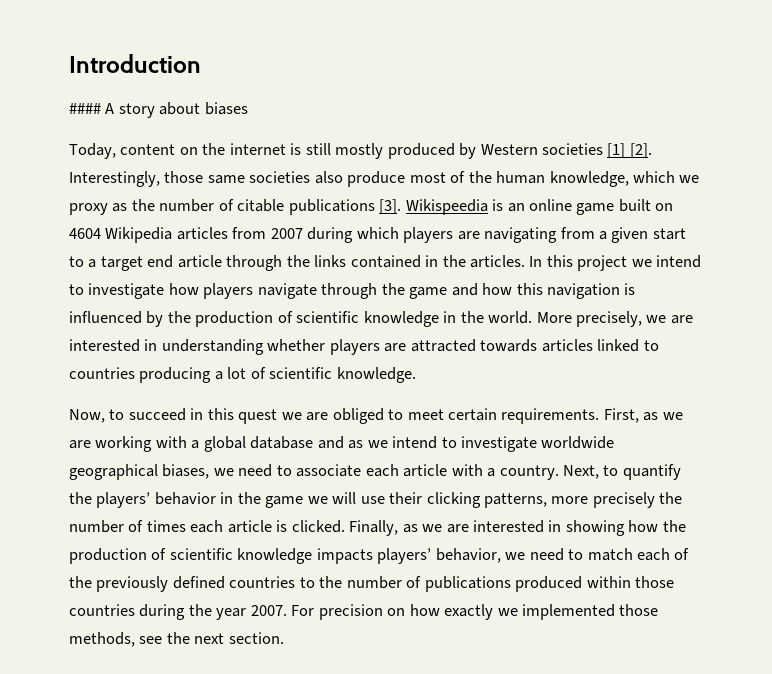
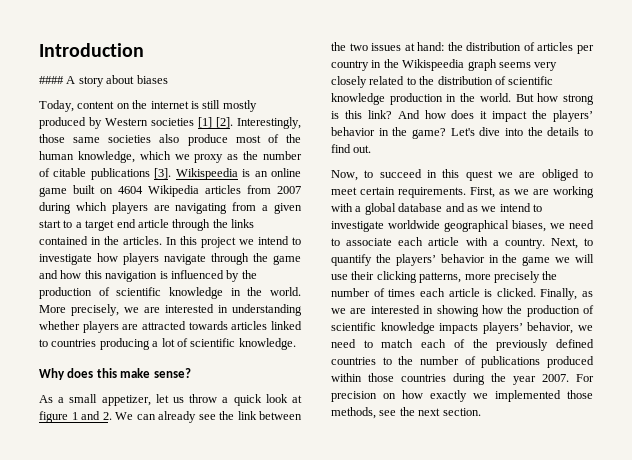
(416, 375) none -> [39,368,191,380] [39,394,302,406] [39,411,302,423] [331,42,594,54] [331,59,558,71] [331,76,554,88] [331,93,594,105] [331,110,593,122] [331,127,593,139] [331,144,372,153] // Why does this make sense? // As a small appetizer, let us throw a quick look at figure 1 and 2. We can already see the link between the two issues at hand: the distribution of articles per country in the Wikispeedia graph seems very closely related to the distribution of scientific knowledge production in the world. But how strong is this link? And how does it impact the players’ behavior in the game? Let's dive into the details to find out.

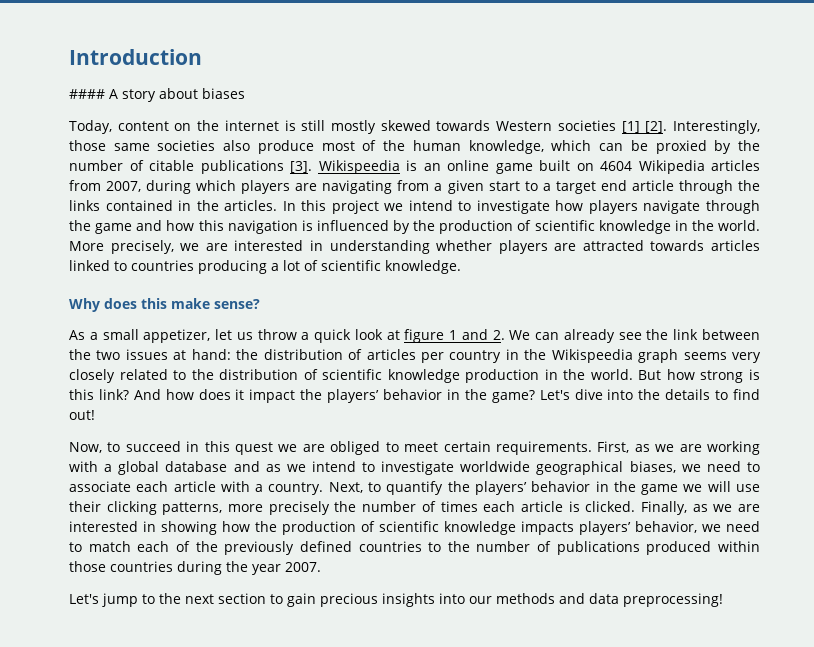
[39,117,102,129] produced by -> [380,120,491,131] skewed towards
[174,154,239,163] we proxy as -> [599,140,732,154] can be proxied by
[277,186,301,194] 2007 -> [106,181,142,192] 2007,
[353,145,372,153] out. -> [69,410,95,420] out!
[576,374,594,382] [331,390,593,402] [331,407,481,419] For precision on how exactly we implemented those methods, see the next section. -> [69,593,723,607] // Let's jump to the next section to gain precious insights into our methods and data preprocessing!

